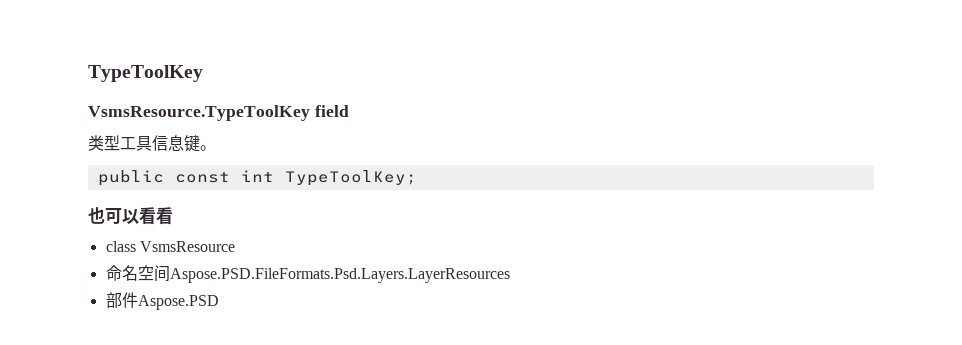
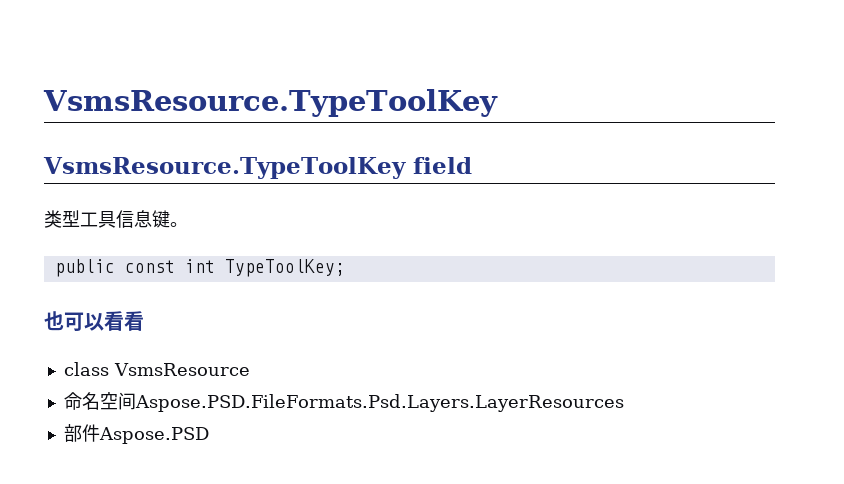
[88,65,203,82] TypeToolKey -> [43,89,498,117] VsmsResource.TypeToolKey

